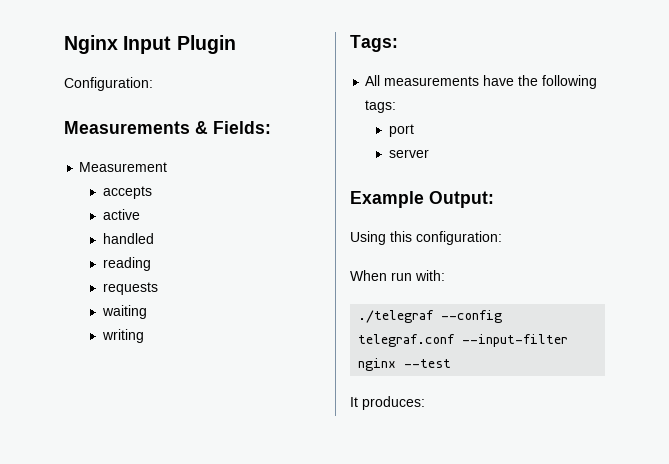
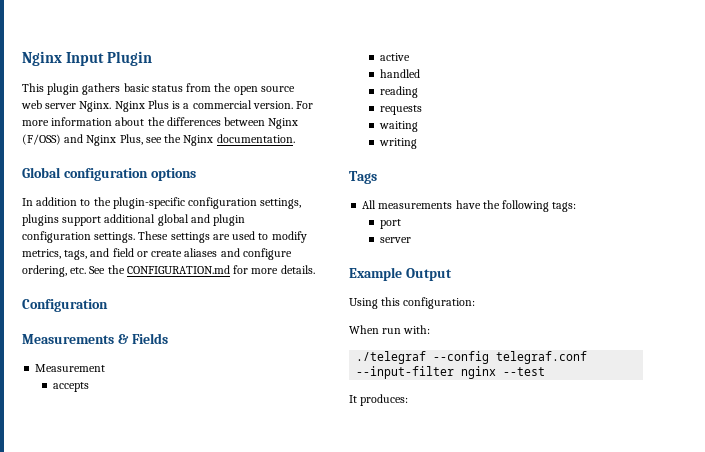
[64,77,153,91] Configuration: -> [22,83,295,95] [21,100,314,112] [22,117,299,129] [22,134,295,146] [22,167,196,181] [22,197,302,209] [22,214,246,226] [22,231,307,243] [22,248,292,260] [22,265,315,277] [22,299,108,312] This plugin gathers basic status from the open source web server Nginx. Nginx Plus is a commercial version. For more information about the differences between Nginx (F/OSS) and Nginx Plus, see the Nginx documentation. // Global configuration options // In addition to the plugin-specific configuration settings, plugins support additional global and plugin configuration settings. These settings are used to modify metrics, tags, and field or create aliases and configure ordering, etc. See the CONFIGURATION.md for more details. // Configuration
[213,121,271,134] Fields: -> [131,333,168,344] Fields
[350,35,398,52] Tags: -> [349,171,377,184] Tags
[429,191,494,208] Output: -> [405,268,452,281] Output

